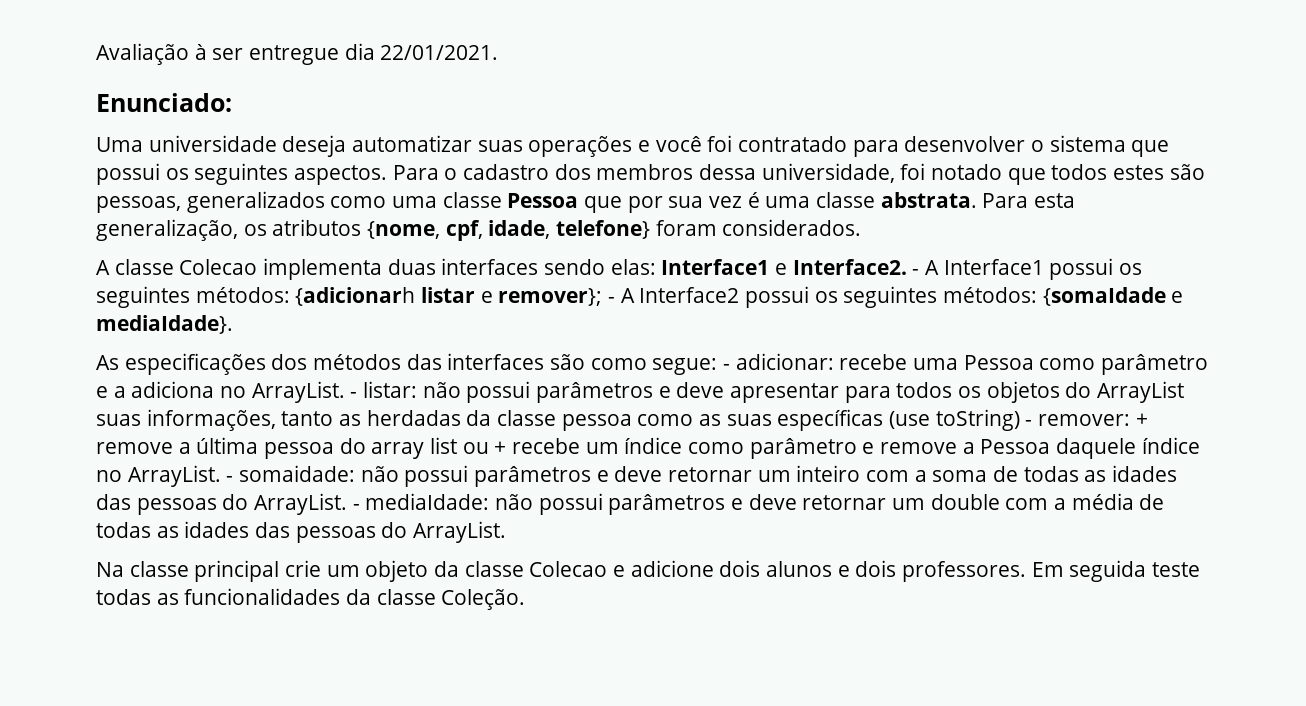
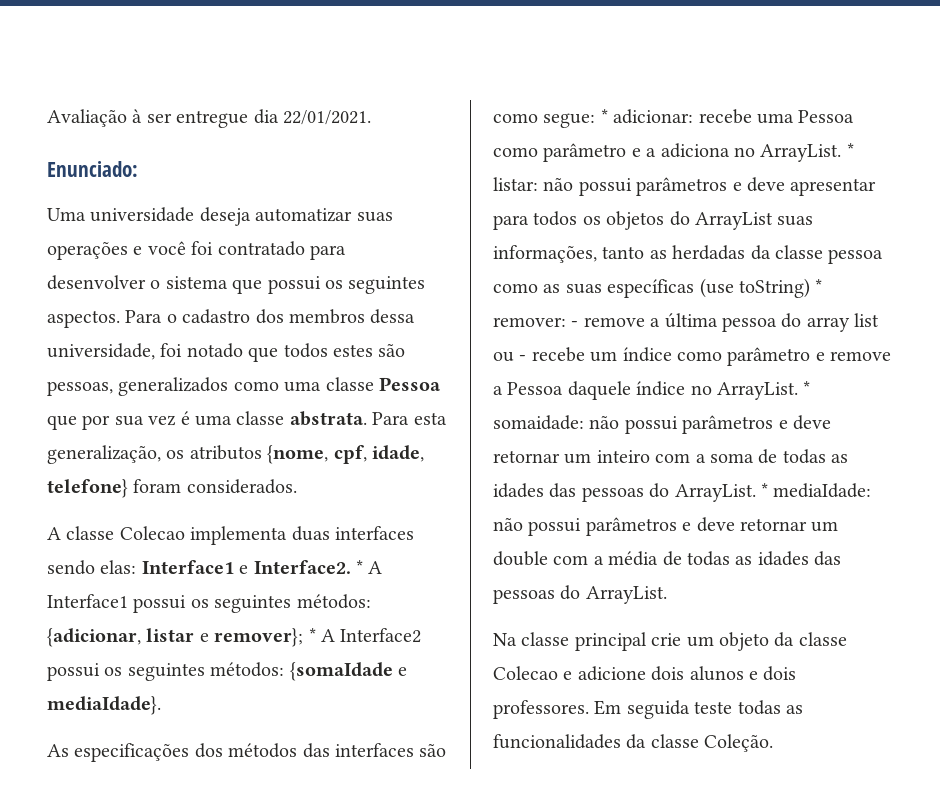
[912,269,920,275] - -> [356,560,363,574] *
[295,287,416,306] {adicionarh -> [47,628,141,647] {adicionar,
[608,297,616,303] - -> [308,628,316,642] *
[723,364,731,370] - -> [600,109,608,123] *
[350,392,358,398] - -> [846,143,854,157] *
[1025,413,1148,426] - remover: + -> [815,279,823,293] [493,317,579,327] * remover: -
[494,441,507,454] + -> [519,355,527,361] -
[226,476,234,482] - -> [803,381,811,395] *
[352,504,360,510] - -> [761,483,768,497] *

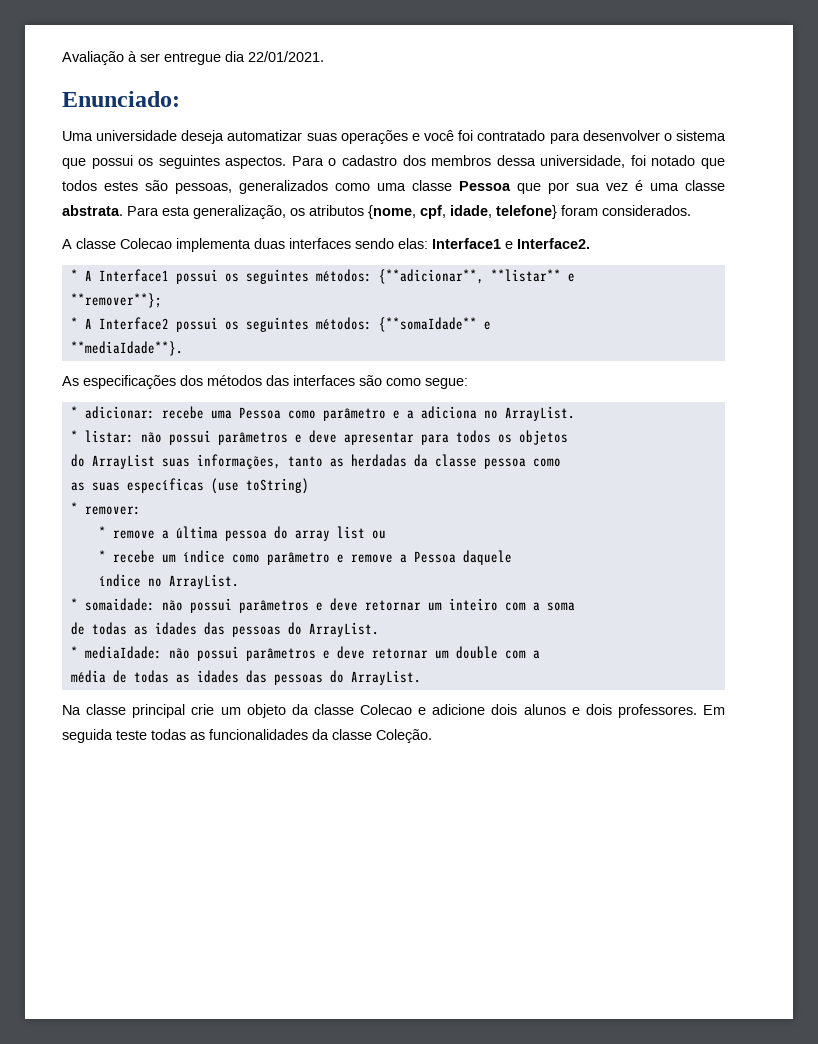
(351, 567) none -> (590, 243) //
[47,628,304,647] {adicionar, listar e remover}; -> [378,269,575,284] [70,293,162,308] {**adicionar**, **listar** e // **remover**}; //
[289,662,407,681] [47,696,161,715] {somaIdade e mediaIdade}. -> [378,317,491,332] [70,341,183,356] {**somaIdade** e // **mediaIdade**}.
(596, 120) none -> (468, 383) //
(842, 153) none -> (575, 413) //
(665, 220) none -> (568, 437) //
(538, 288) none -> (561, 462) //
(810, 288) none -> (309, 486) //
[571,321,579,327] - -> [98,526,106,538] // *
[519,355,527,361] - -> [98,550,106,562] // *
(631, 390) none -> (512, 557) //
(798, 391) none -> (239, 581) //
[758,449,849,464] [493,483,756,502] de todas as idades das pessoas do ArrayList. -> [70,622,379,637] // de todas as idades das pessoas do ArrayList. //
(604, 560) none -> (540, 654) //

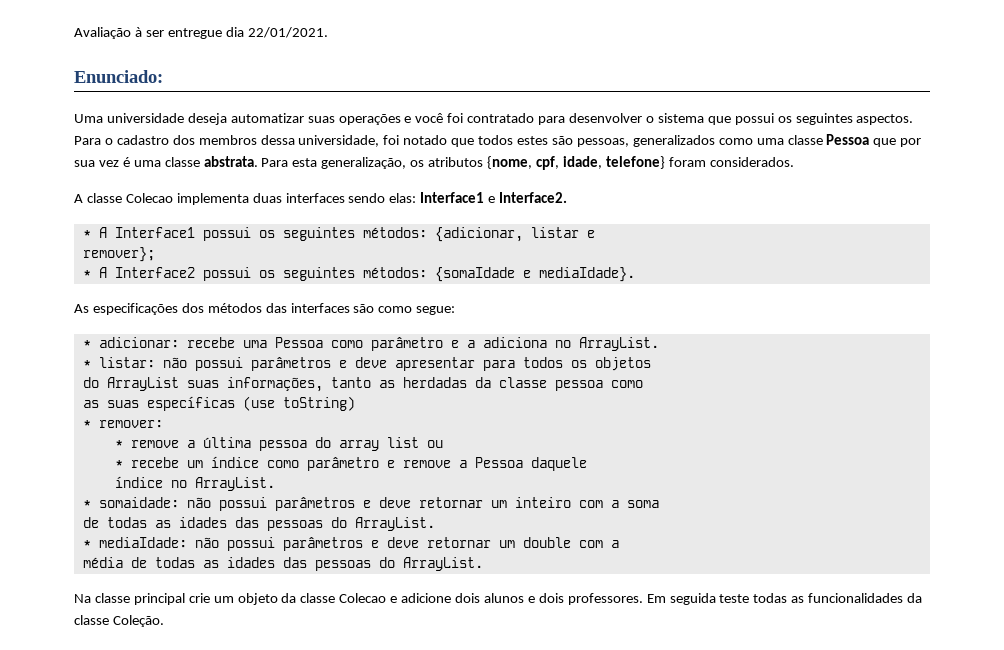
[378,269,575,284] [70,293,162,308] {**adicionar**, **listar** e // **remover**}; -> [434,227,595,242] [82,247,155,262] {adicionar, listar e // remover};
[378,317,491,332] [70,341,183,356] {**somaIdade** e // **mediaIdade**}. -> [434,267,635,282] {somaIdade e mediaIdade}.

